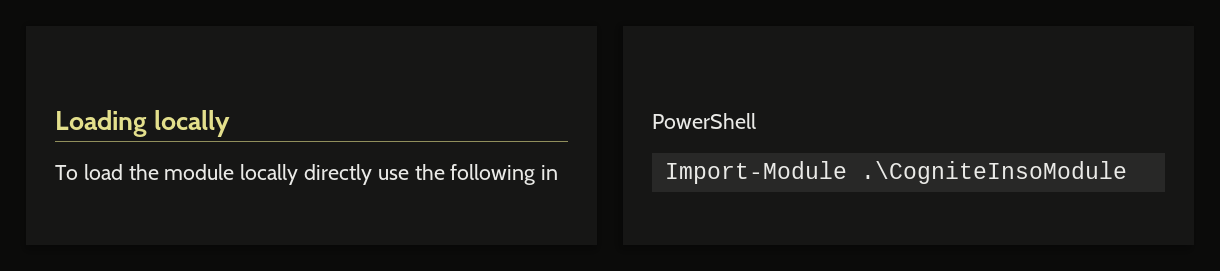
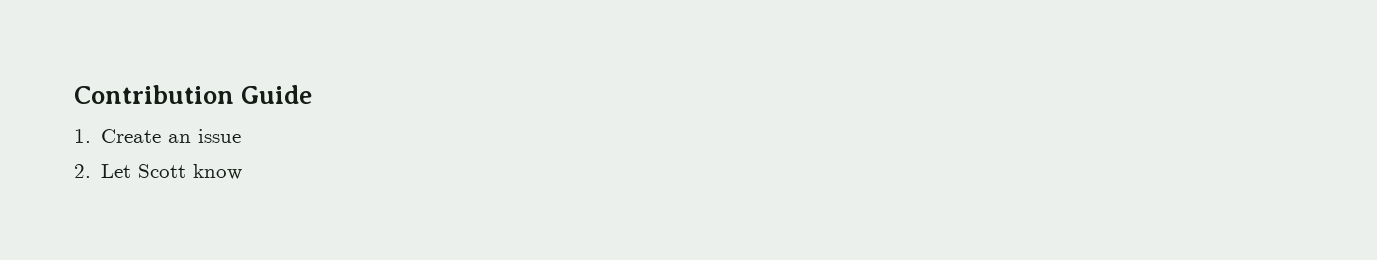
[55,110,231,137] [55,164,559,185] [652,113,756,129] [664,161,1127,184] Loading locally // To load the module locally directly use the following in PowerShell // Import-Module .\CogniteInsoModule -> [74,85,313,104] [74,129,242,143] [74,164,243,180] Contribution Guide // 1. Create an issue // 2. Let Scott know

